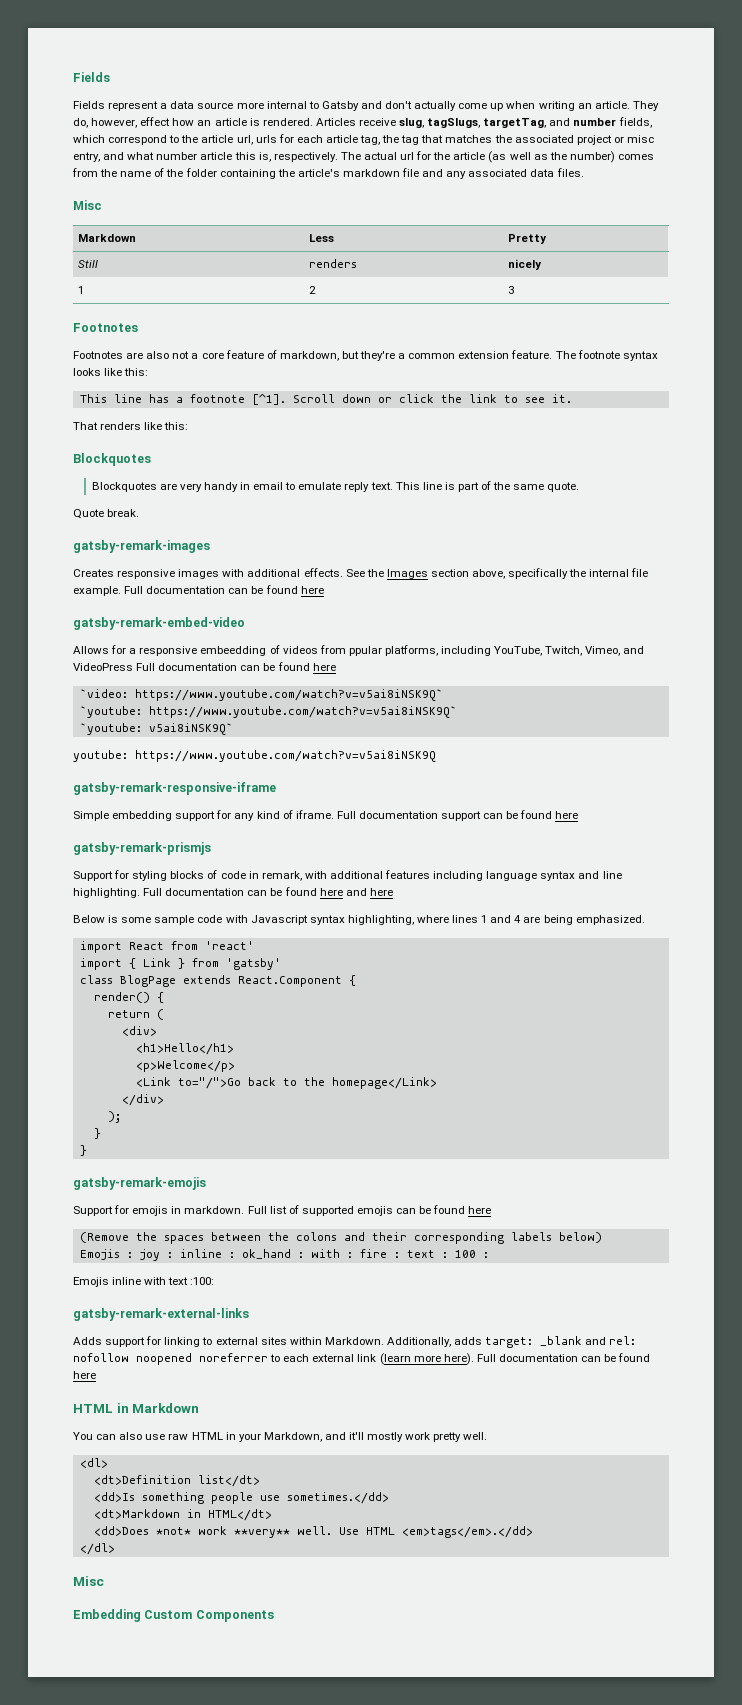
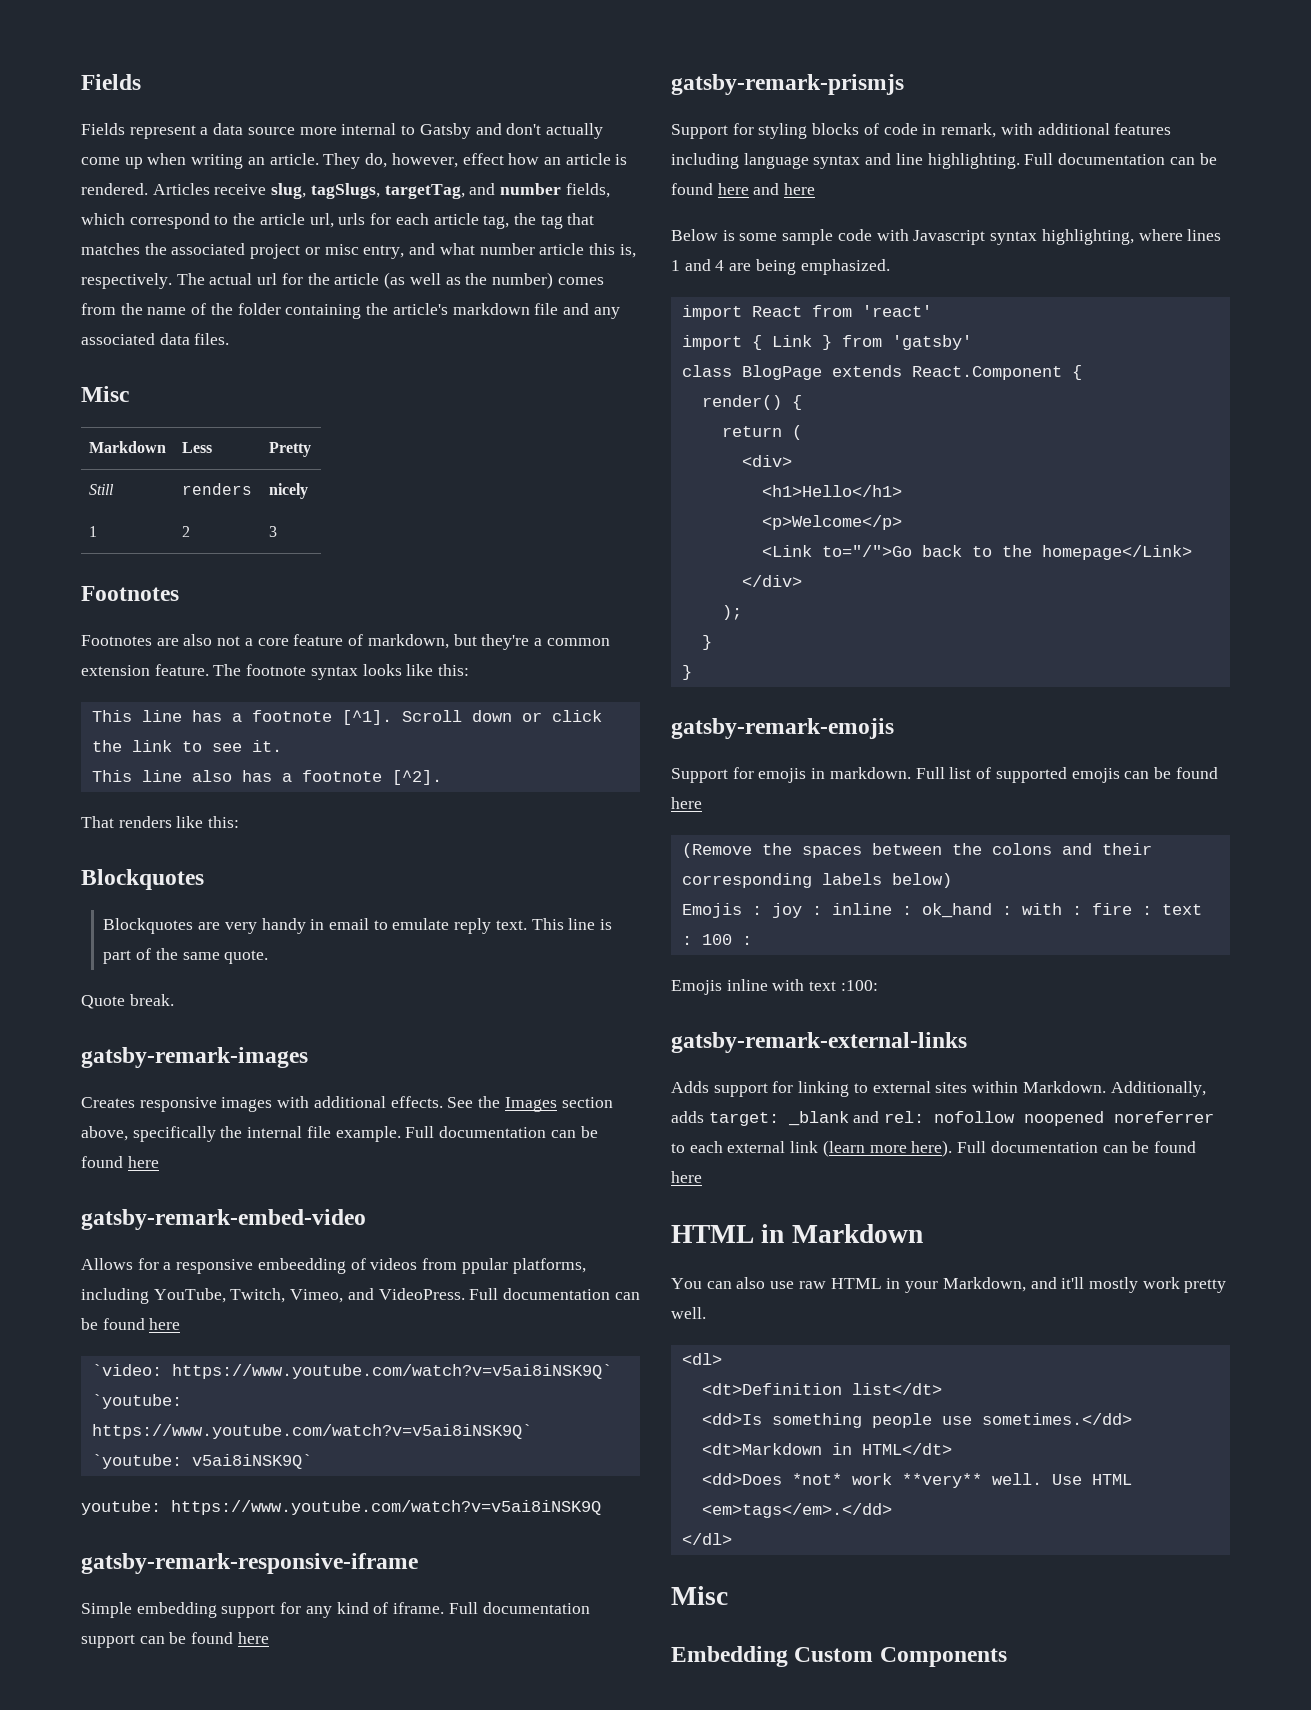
(572, 398) none -> [91,770,442,785] // This line also has a footnote [^2].
[73,663,133,671] VideoPress -> [378,1288,465,1300] VideoPress.

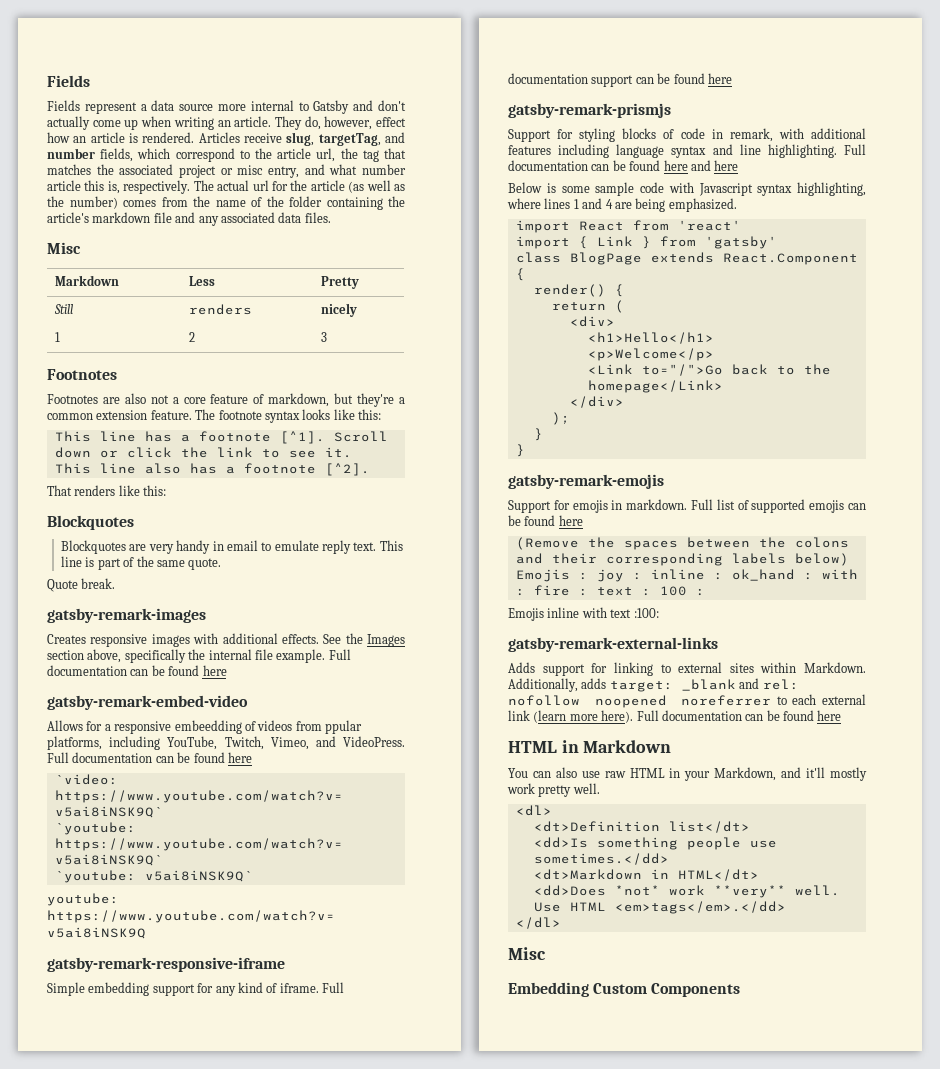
[310,183,380,199] tagSlugs, -> (315, 139) none
[338,213,510,229] urls for each article tag, -> (336, 155) none

